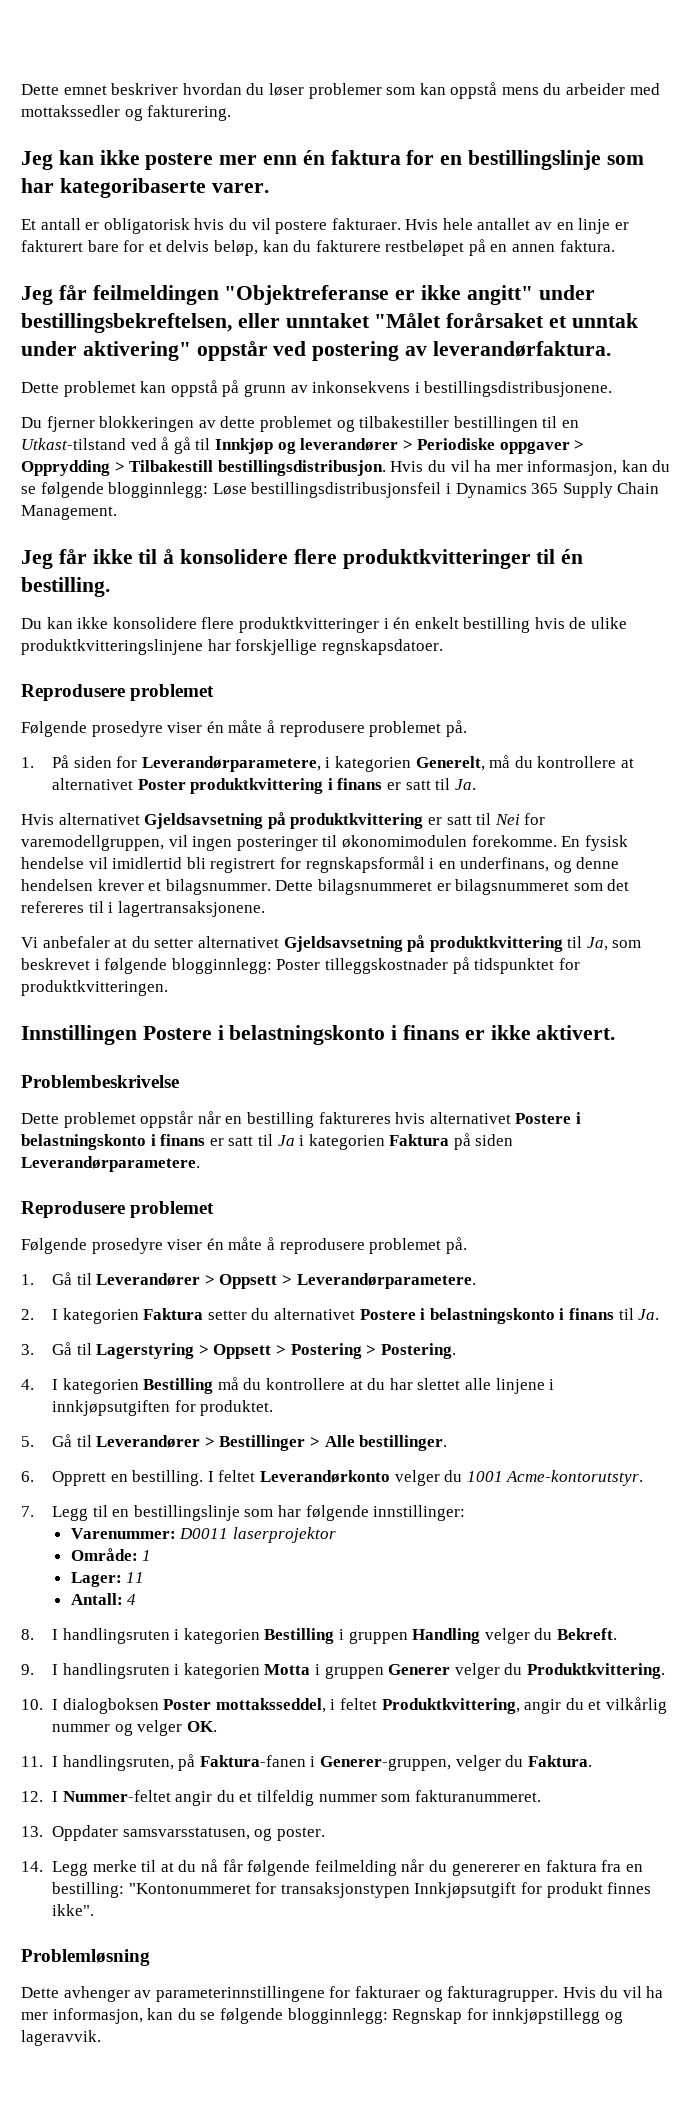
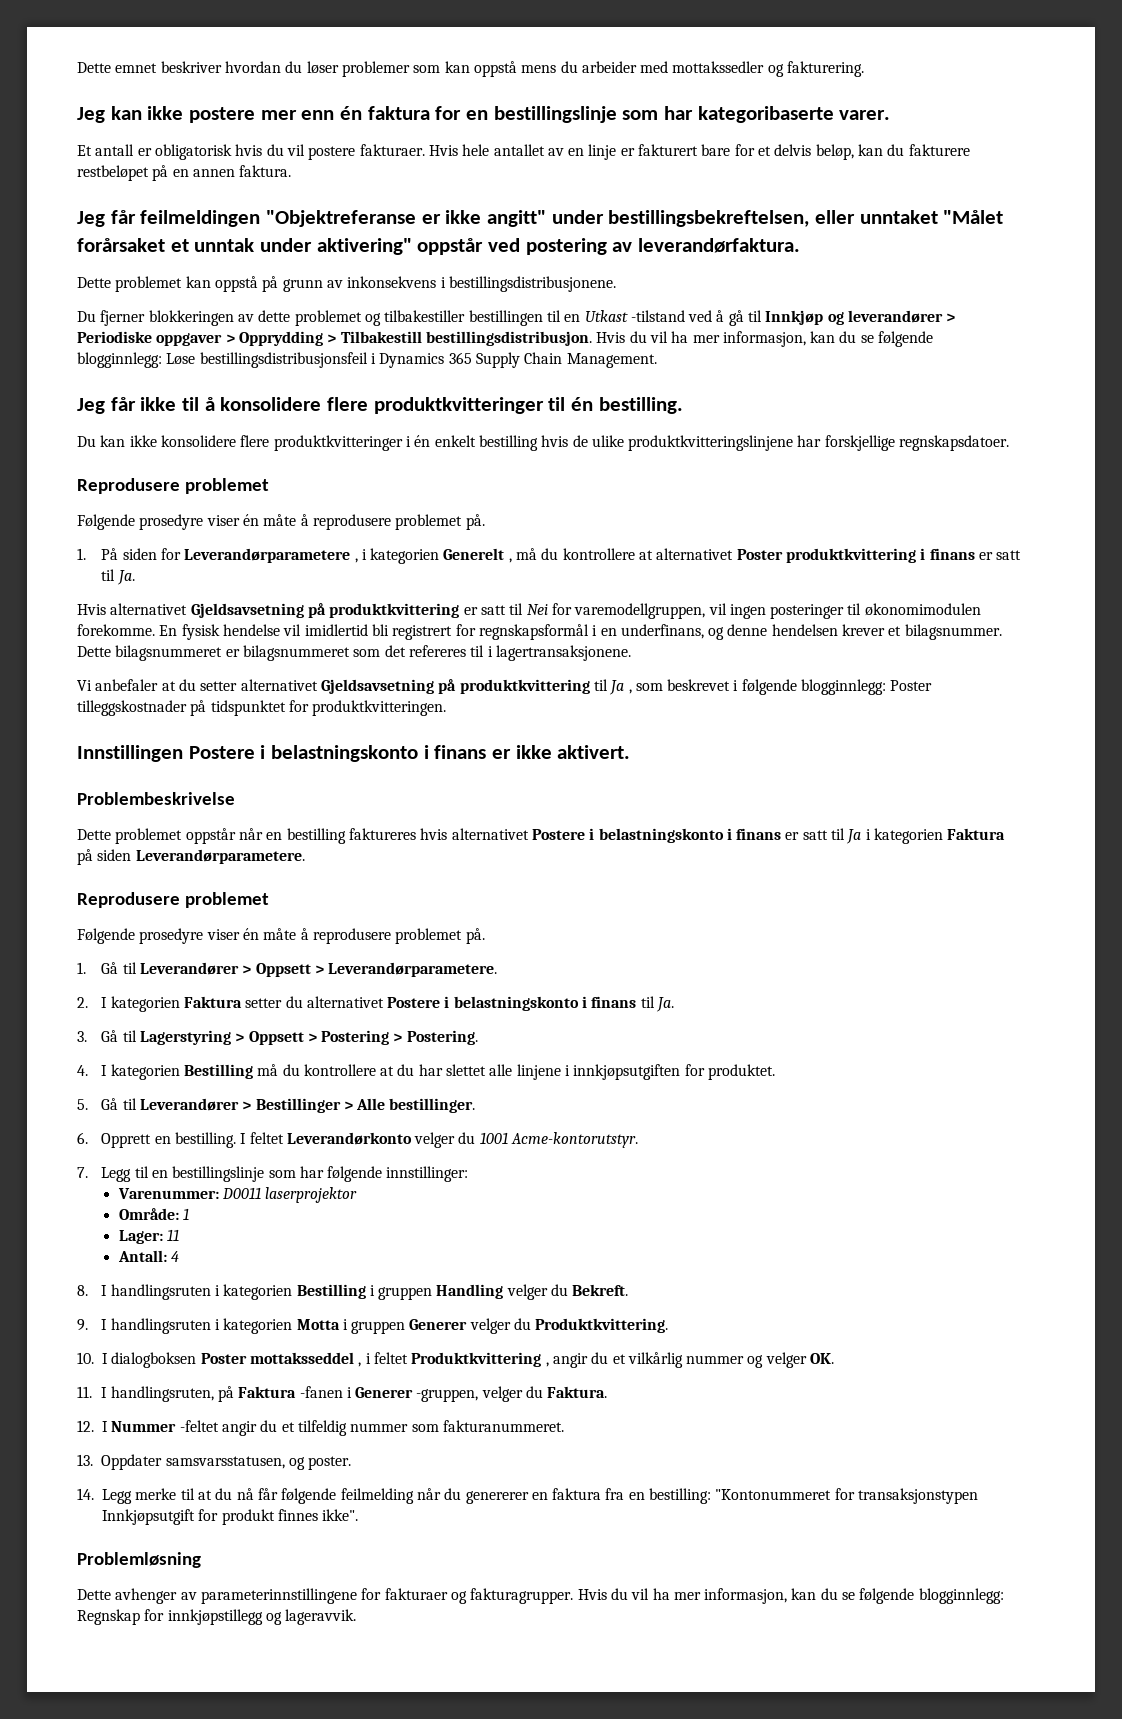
[21,438,126,450] Utkast-tilstand -> [584,310,685,322] Utkast -tilstand
[141,756,485,772] Leverandørparametere, i kategorien Generelt, -> [184,548,512,564] Leverandørparametere , i kategorien Generelt ,
[586,937,608,951] Ja, -> [609,680,632,695] Ja ,
[215,1698,520,1714] mottaksseddel, i feltet Produktkvittering, -> [249,1352,549,1367] mottaksseddel , i feltet Produktkvittering ,
[199,1755,452,1771] Faktura-fanen i Generer-gruppen, -> [238,1386,479,1402] Faktura -fanen i Generer -gruppen,
[62,1790,171,1802] Nummer-feltet -> [111,1420,219,1432] Nummer -feltet

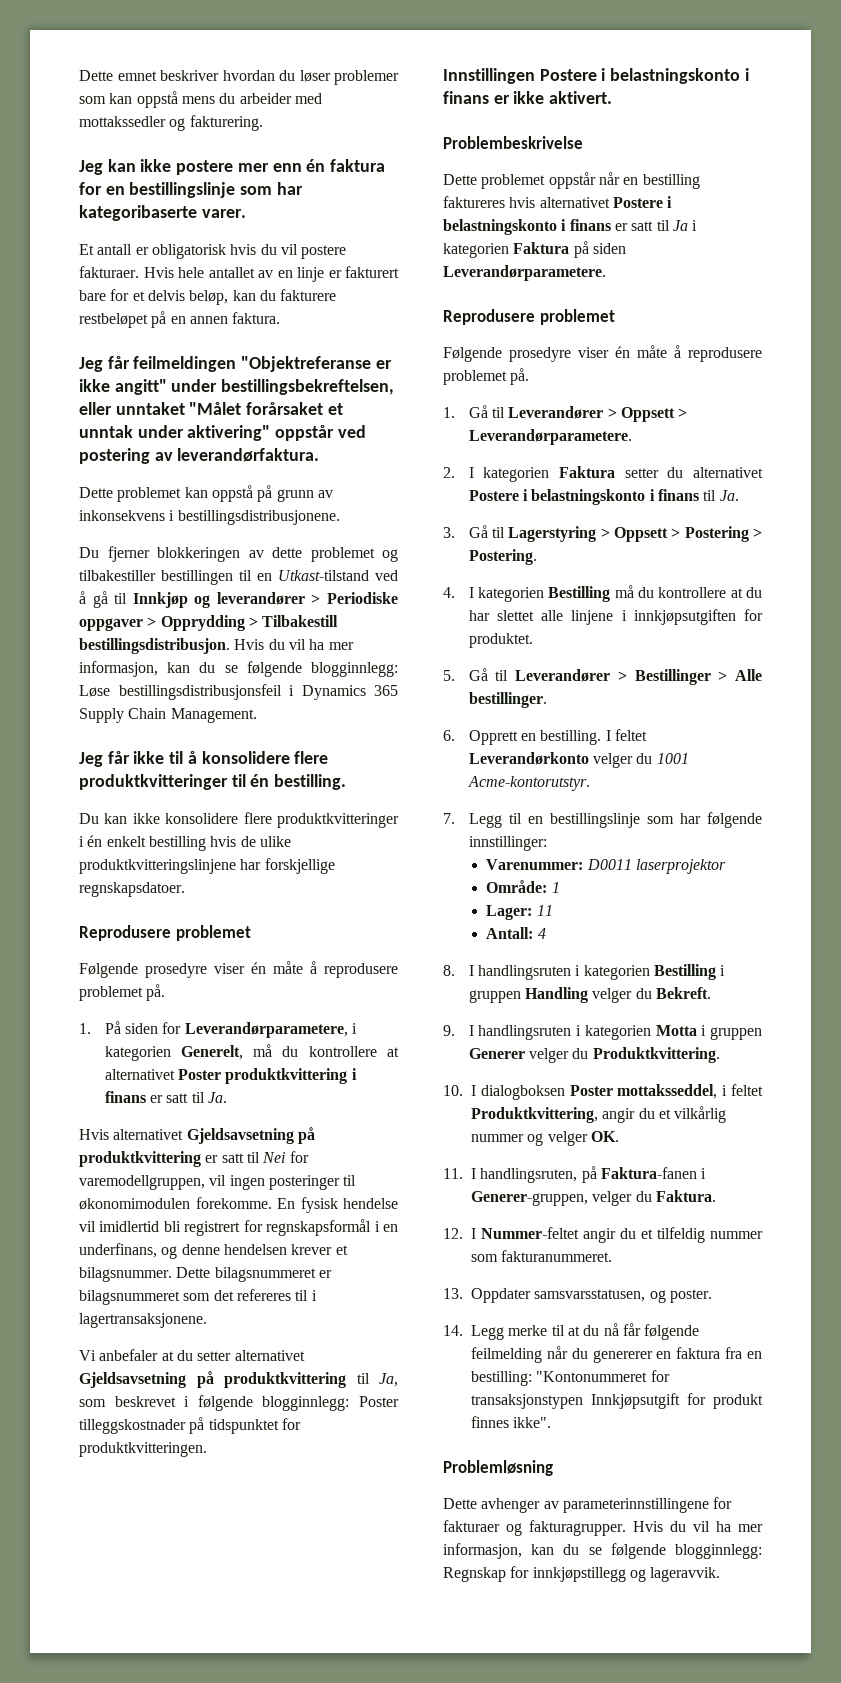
[584,310,685,322] Utkast -tilstand -> [278,570,369,581] Utkast-tilstand
[184,548,512,564] Leverandørparametere , i kategorien Generelt , -> [184,1022,357,1038] [104,1045,243,1061] Leverandørparametere, i kategorien Generelt,
[609,680,632,695] Ja , -> [379,1373,398,1387] Ja,
[249,1352,549,1367] mottaksseddel , i feltet Produktkvittering , -> [617,1084,763,1099] [471,1107,598,1123] mottaksseddel, i feltet Produktkvittering,
[238,1386,479,1402] Faktura -fanen i Generer -gruppen, -> [600,1167,707,1179] [471,1191,588,1206] Faktura-fanen i Generer-gruppen,
[111,1420,219,1432] Nummer -feltet -> [481,1227,579,1239] Nummer-feltet

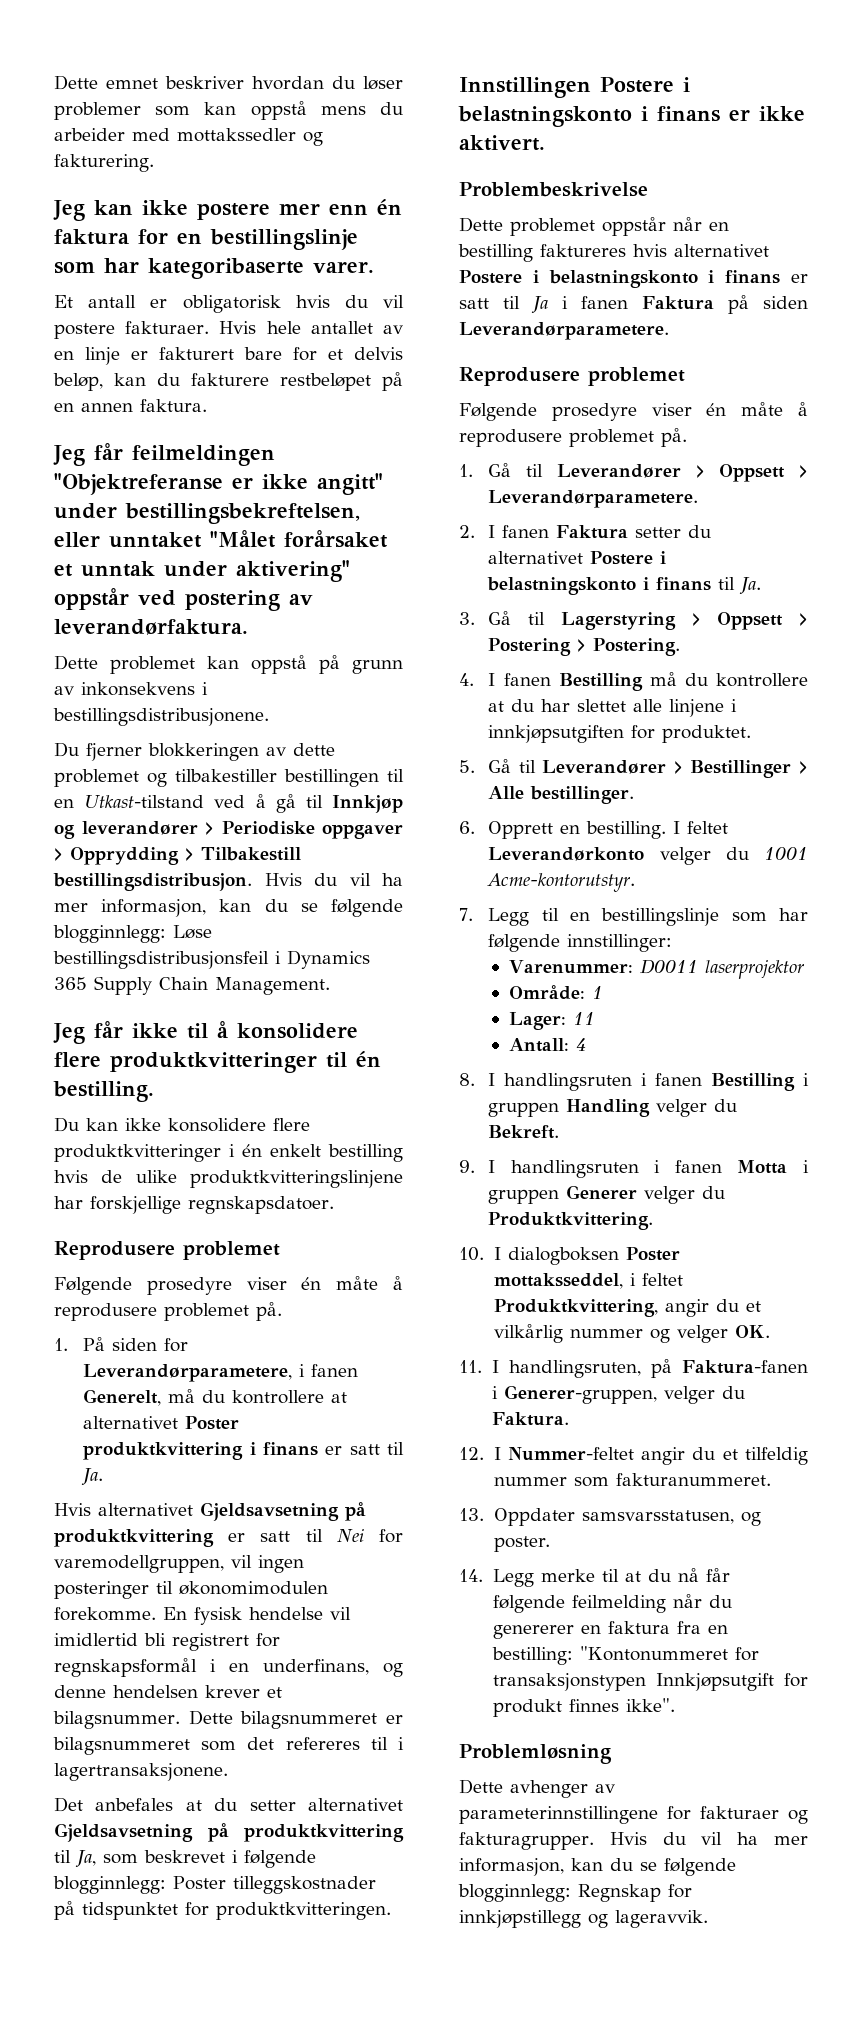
[104,1046,171,1061] kategorien -> [311,1364,359,1377] fanen
[79,1349,159,1361] Vi anbefaler -> [54,1797,174,1812] Det anbefales
[443,243,509,258] kategorien -> [581,296,628,309] fanen
[483,467,550,482] kategorien -> [502,525,550,538] fanen
[478,587,545,602] kategorien -> [503,673,551,686] fanen
[583,965,650,980] kategorien -> [655,1073,703,1086] fanen
[584,1025,651,1040] kategorien -> [674,1160,722,1173] fanen

